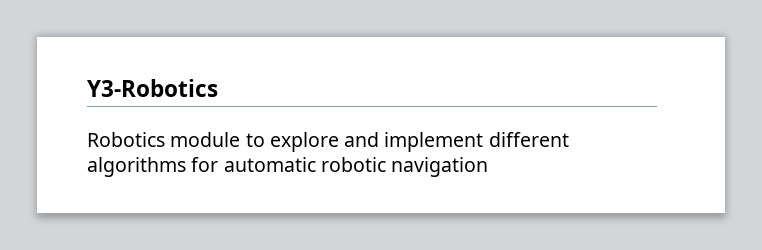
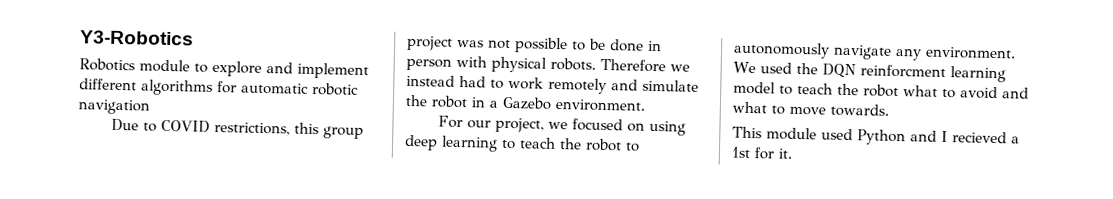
(489, 167) none -> [110,118,364,140] [406,35,662,54] [406,55,690,73] [406,74,699,95] [405,94,645,112] [437,115,686,136] [404,134,640,152] [733,41,1016,61] [733,61,1006,83] [733,81,1029,100] [732,101,889,117] [732,126,1020,146] [731,146,793,160] // Due to COVID restrictions, this group project was not possible to be done in person with physical robots. Therefore we instead had to work remotely and simulate the robot in a Gazebo environment. // For our project, we focused on using deep learning to teach the robot to autonomously navigate any environment. We used the DQN reinforcment learning model to teach the robot what to avoid and what to move towards. // This module used Python and I recieved a 1st for it.

